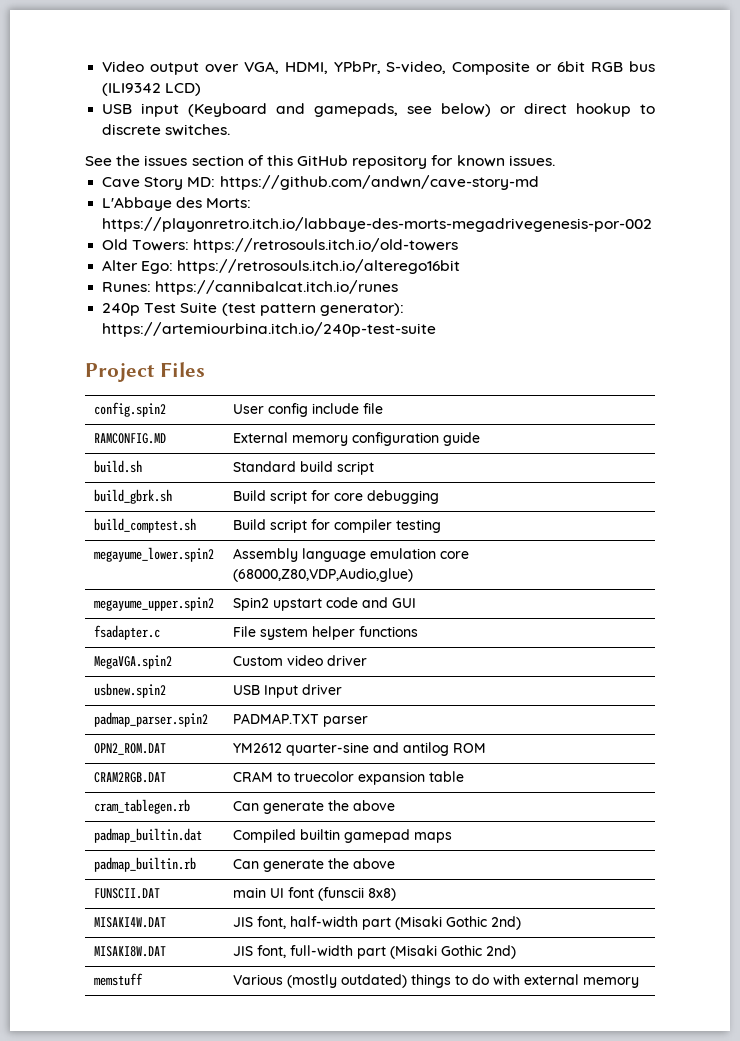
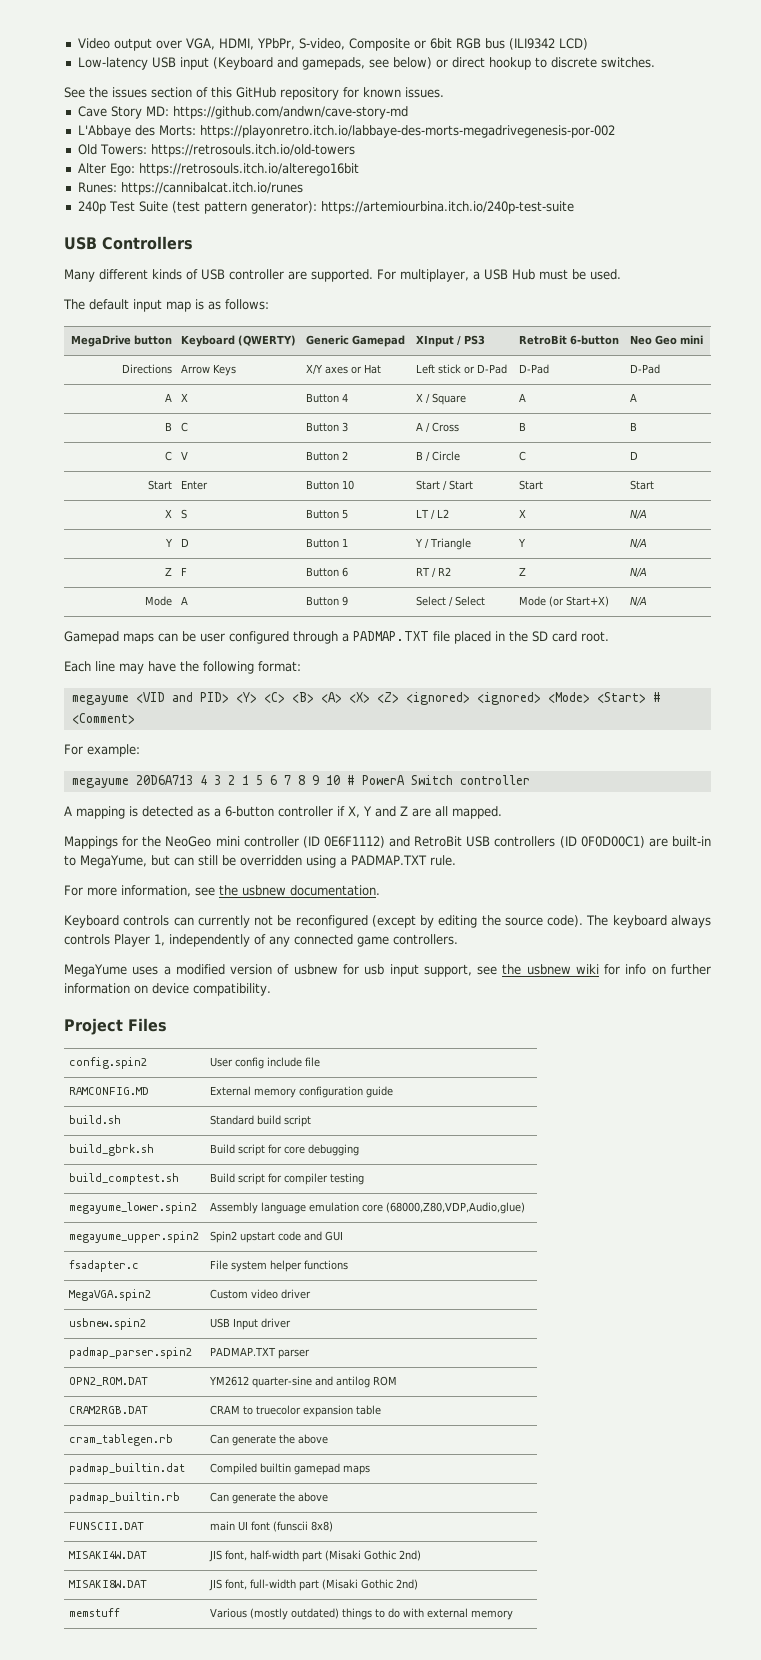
(202, 89) none -> [77,57,148,70] Low-latency
(437, 329) none -> [64,236,193,250] [64,269,621,282] [63,299,269,312] [70,335,172,347] [181,335,297,347] [306,335,406,347] [416,335,486,347] [519,335,620,345] [630,335,704,345] [121,364,172,374] [181,364,237,376] [306,364,382,375] [416,364,508,374] [519,364,550,374] [630,364,661,374] [164,393,172,402] [181,393,189,402] [306,393,349,403] [416,393,467,405] [519,393,527,402] [630,393,638,402] [164,422,172,431] [181,422,189,432] [306,422,349,432] [416,422,460,433] [519,422,527,431] [630,422,638,431] [164,451,172,461] [181,451,189,460] [306,451,349,461] [416,451,461,462] [519,451,527,461] [630,451,639,460] [147,480,172,490] [181,480,209,490] [306,480,355,490] [416,480,474,491] [519,480,544,490] [630,480,655,490] [164,509,172,518] [181,509,188,519] [306,509,349,519] [416,509,450,520] [519,509,527,518] [630,509,648,520] [164,538,173,547] [181,538,190,547] [306,538,349,548] [415,538,472,550] [518,538,527,547] [630,538,648,549] [164,567,172,576] [181,567,188,576] [306,567,349,577] [416,567,452,578] [519,567,527,576] [630,567,648,578] [144,596,172,606] [181,596,189,605] [306,596,349,606] [416,596,486,607] [519,596,610,607] [630,596,648,607] [64,631,609,644] [64,661,301,674] [71,692,661,705] [71,713,135,724] [64,744,140,757] [71,775,530,788] [64,806,502,819] [64,836,711,849] [64,855,456,868] [64,885,380,897] [64,915,711,928] [64,934,458,947] [64,964,711,977] [64,983,271,996] // USB Controllers // Many different kinds of USB controller are supported. For multiplayer, a USB Hub must be used. // The default input map is as follows: // MegaDrive button | Keyboard (QWERTY) | Generic Gamepad | XInput / PS3 | RetroBit 6-button | Neo Geo mini // Directions | Arrow Keys | X/Y axes or Hat | Left stick or D-Pad | D-Pad | D-Pad // A | X | Button 4 | X / Square | A | A // B | C | Button 3 | A / Cross | B | B // C | V | Button 2 | B / Circle | C | D // Start | Enter | Button 10 | Start / Start | Start | Start // X | S | Button 5 | LT / L2 | X | N/A // Y | D | Button 1 | Y / Triangle | Y | N/A // Z | F | Button 6 | RT / R2 | Z | N/A // Mode | A | Button 9 | Select / Select | Mode (or Start+X) | N/A // Gamepad maps can be user configured through a PADMAP.TXT file placed in the SD card root. // Each line may have the following format: // megayume <VID and PID> <Y> <C> <B> <A> <X> <Z> <ignored> <ignored> <Mode> <Start> # <Comment> // For example: // megayume 20D6A713 4 3 2 1 5 6 7 8 9 10 # PowerA Switch controller // A mapping is detected as a 6-button controller if X, Y and Z are all mapped. // Mappings for the NeoGeo mini controller (ID 0E6F1112) and RetroBit USB controllers (ID 0F0D00C1) are built-in to MegaYume, but can still be overridden using a PADMAP.TXT rule. // For more information, see the usbnew documentation. // Keyboard controls can currently not be reconfigured (except by editing the source code). The keyboard always controls Player 1, independently of any connected game controllers. // MegaYume uses a modified version of usbnew for usb input support, see the usbnew wiki for info on further information on device compatibility.

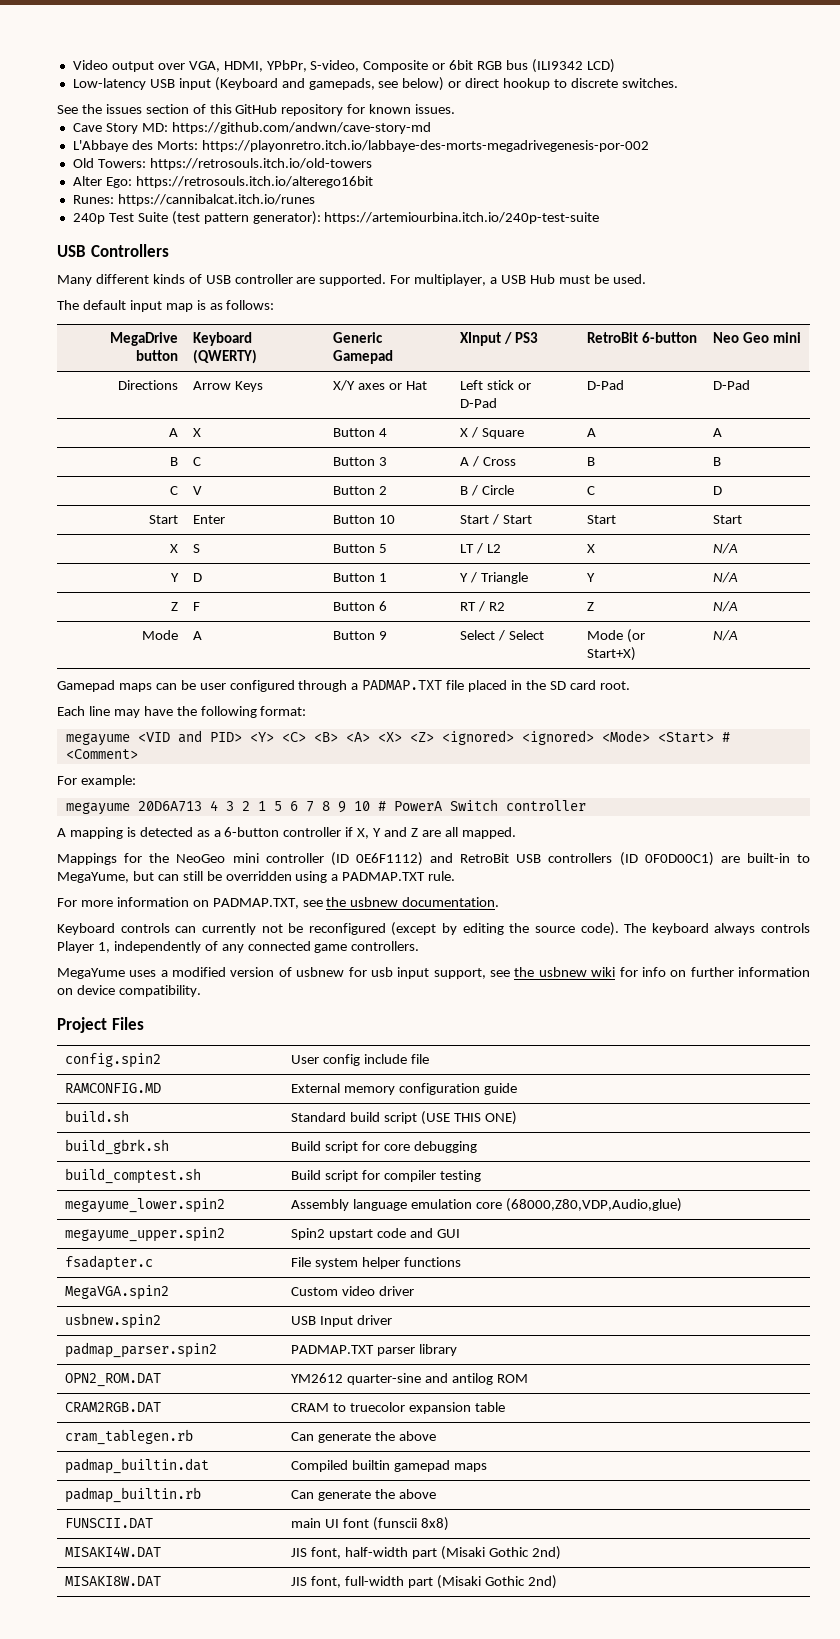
[121,885,191,897] information, -> [116,897,299,909] information on PADMAP.TXT,
(312, 1121) none -> [421,1111,517,1125] (USE THIS ONE)
(311, 1354) none -> [419,1344,458,1356] library
[69,1608,121,1617] [210,1608,514,1620] // memstuff | Various (mostly outdated) things to do with external memory -> (557, 1582) none

